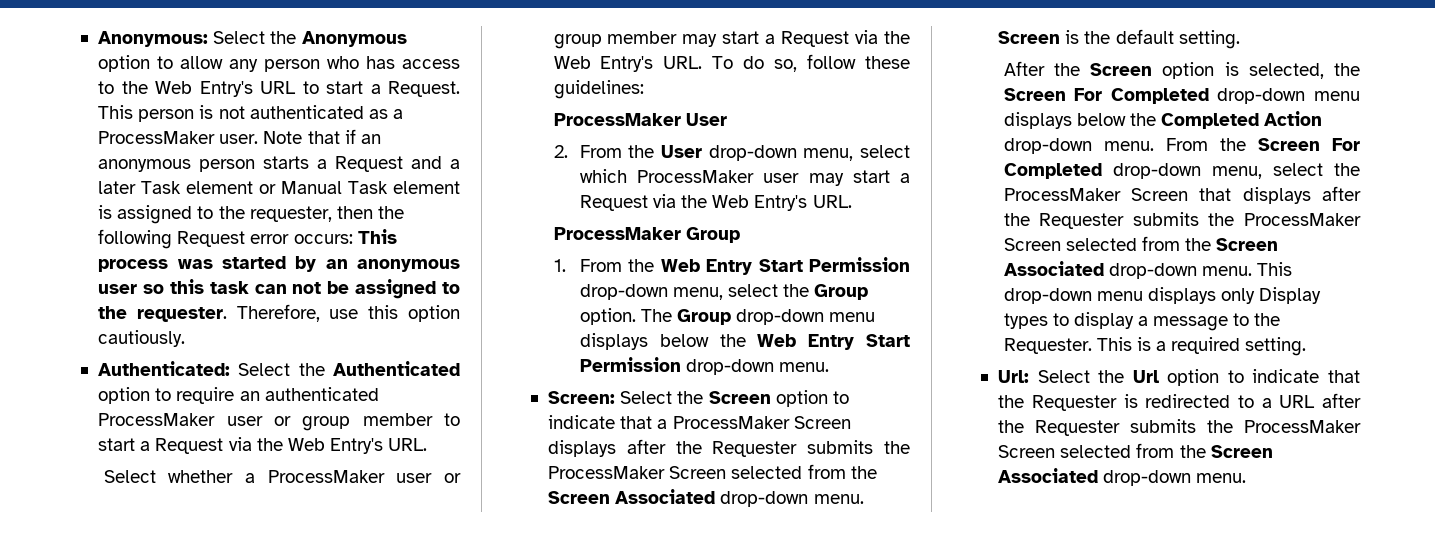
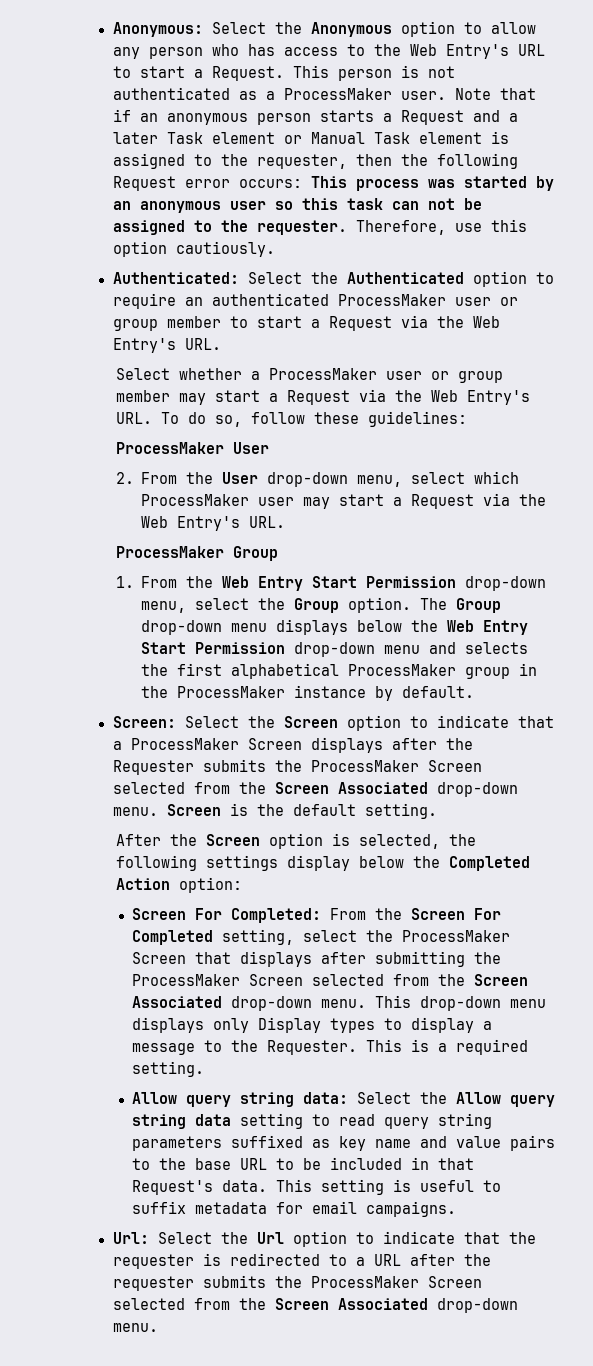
[779,362,830,372] menu. -> [384,642,529,654] [141,663,538,679] [141,685,475,701] menu and selects the first alphabetical ProcessMaker group in the ProcessMaker instance by default.
[1003,88,1360,104] [1003,111,1323,129] [1003,138,1154,154] Screen For Completed drop-down menu displays below the Completed Action drop-down menu. -> [115,855,530,871] [115,877,242,893] [132,908,322,923] following settings display below the Completed Action option: // Screen For Completed:
[1112,163,1262,179] drop-down menu, -> [222,929,295,945] setting,
[1003,212,1199,229] the Requester submits -> [375,951,466,967] submitting
(1307, 346) none -> [132,1092,556,1107] [132,1113,493,1129] [132,1135,556,1151] [132,1157,475,1170] [132,1179,502,1195] [132,1201,457,1217] // Allow query string data: Select the Allow query string data setting to read query string parameters suffixed as key name and value pairs to the base URL to be included in that Request's data. This setting is useful to suffix metadata for email campaigns.
[1031,395,1117,411] Requester -> [112,1254,194,1269] requester
[1035,420,1121,436] Requester -> [112,1276,194,1291] requester

